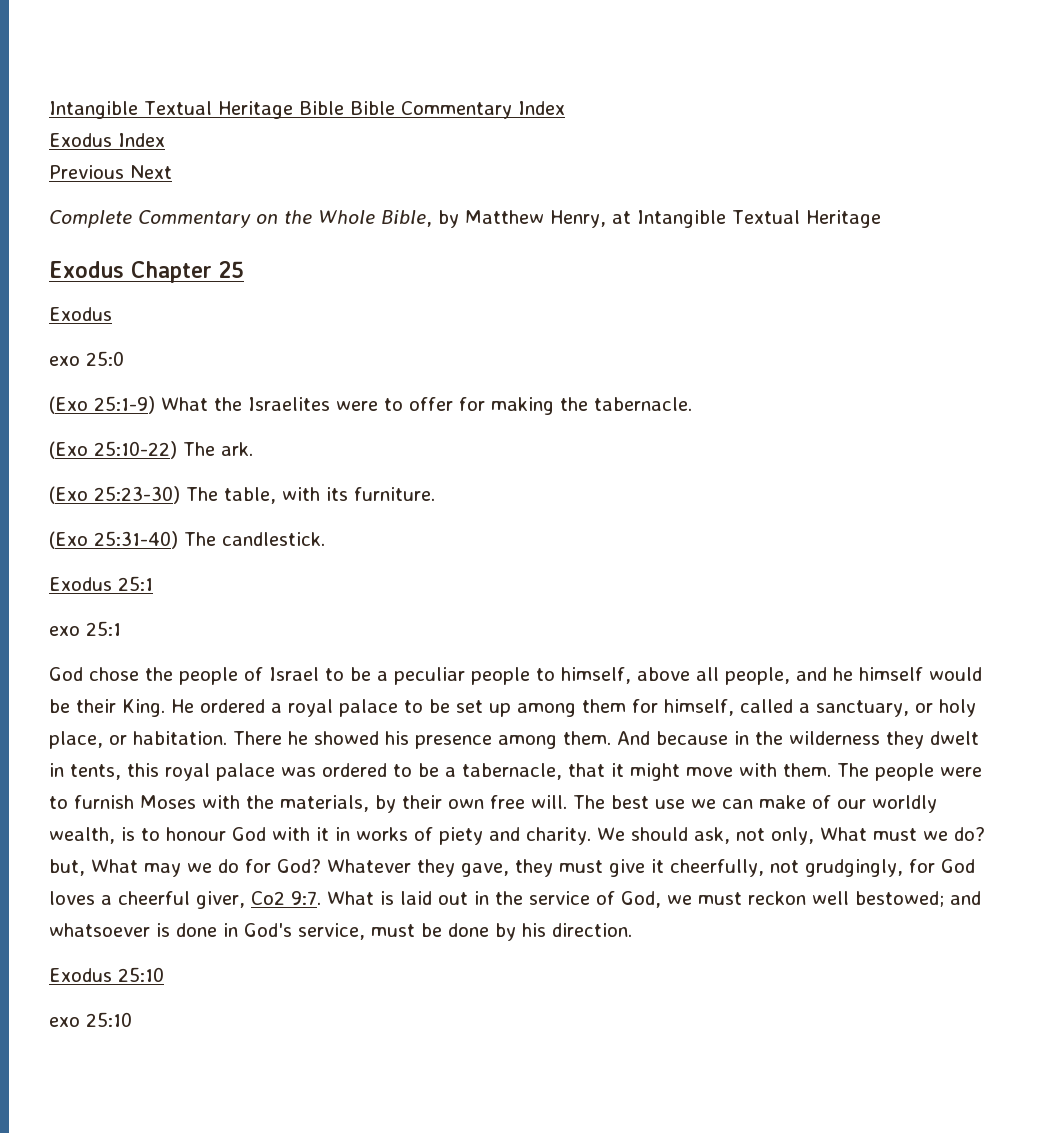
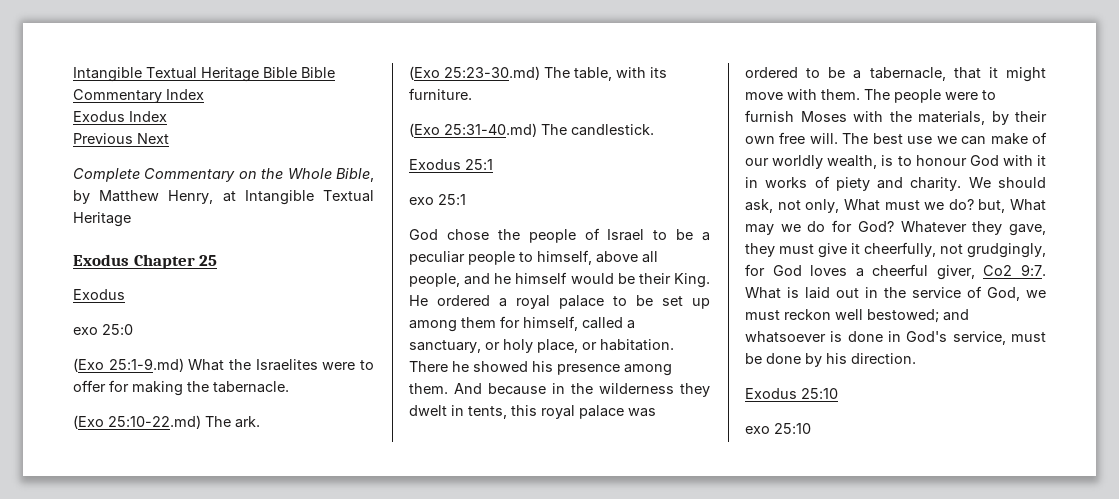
[94,396,155,414] 25:1-9) -> [108,358,184,372] 25:1-9.md)
[94,441,177,459] 25:10-22) -> [108,415,201,429] 25:10-22.md)
[94,486,180,504] 25:23-30) -> [444,66,540,80] 25:23-30.md)
[94,531,178,549] 25:31-40) -> [444,123,537,137] 25:31-40.md)

